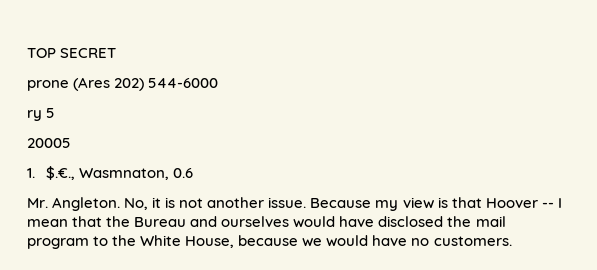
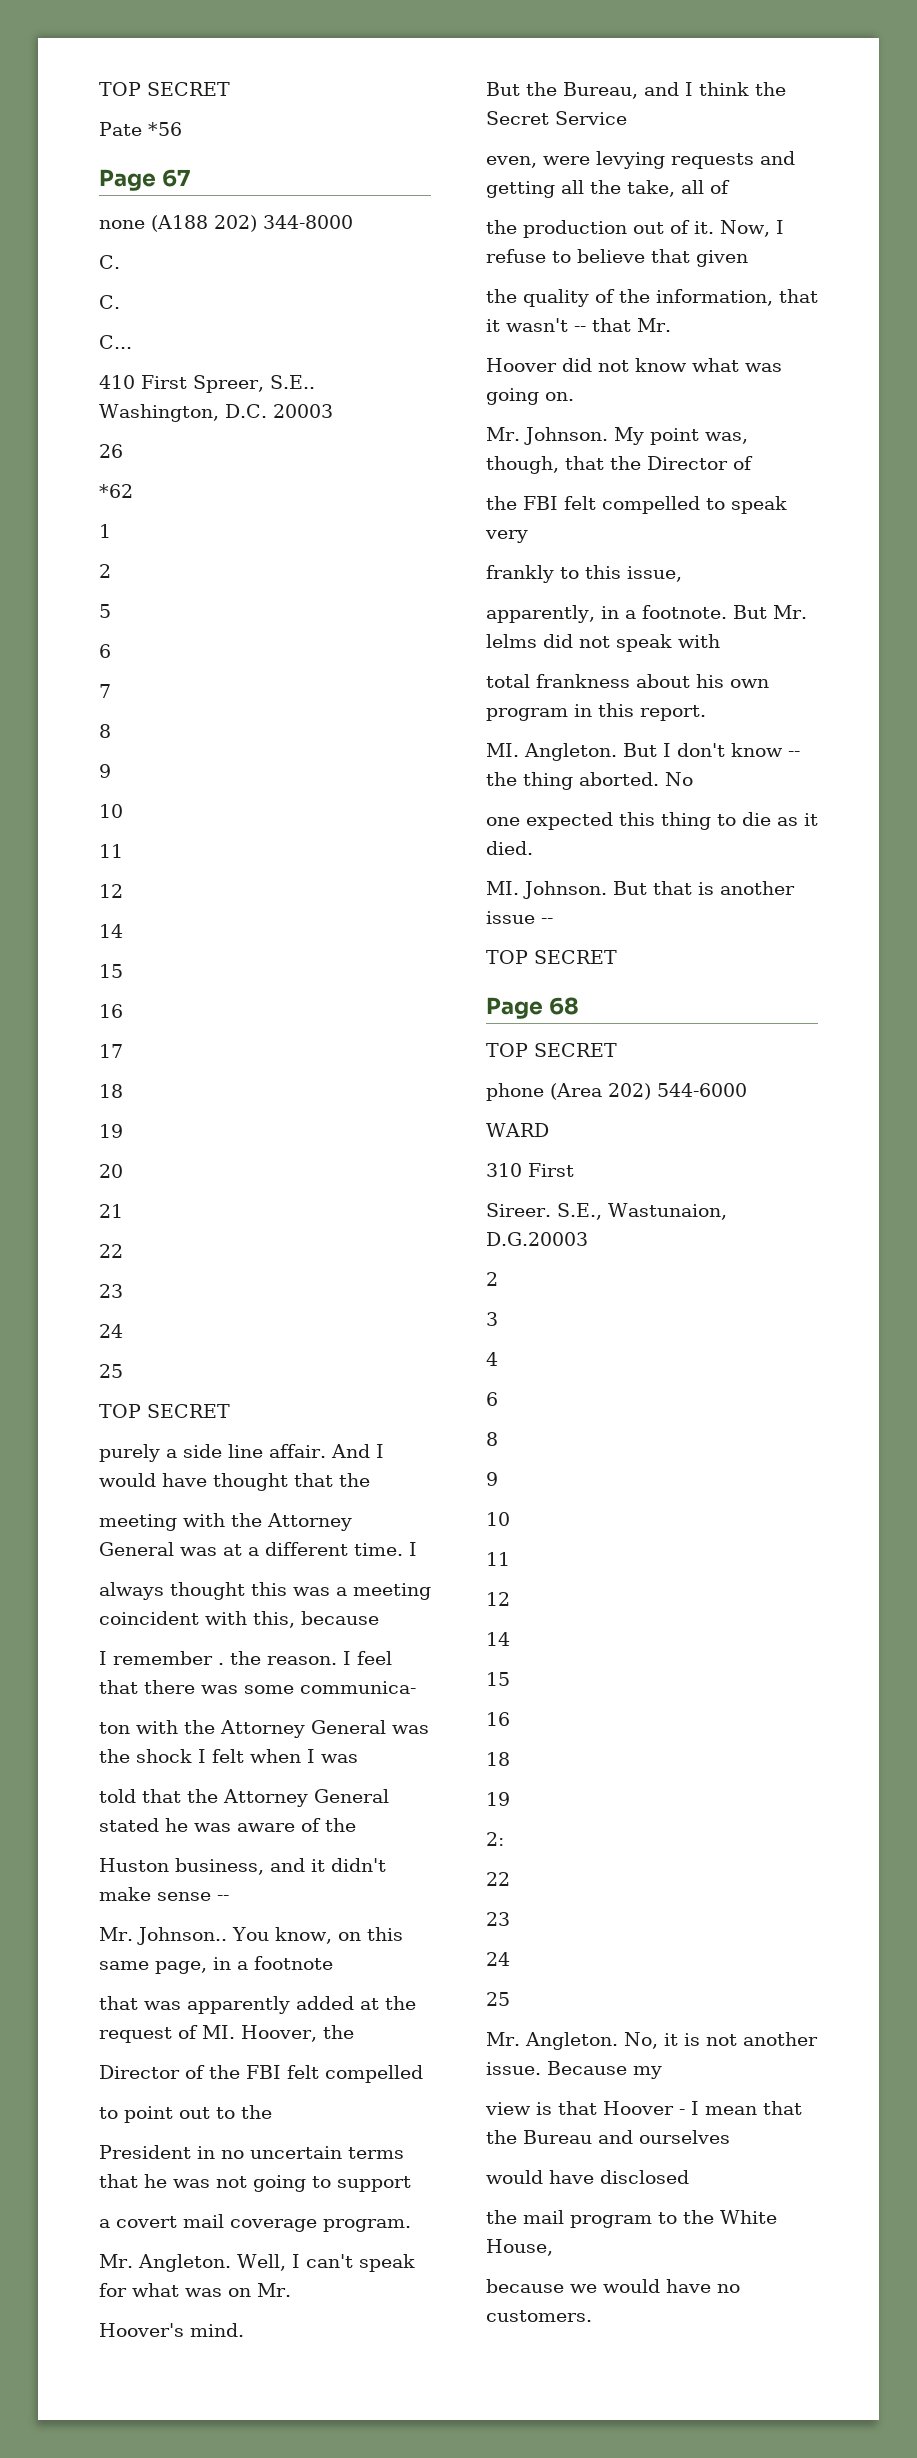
[27,48,117,58] [27,77,219,91] [27,108,56,121] [27,138,71,148] [27,166,194,180] TOP SECRET // prone (Ares 202) 544-6000 // ry 5 // 20005 // 1. $.€., Wasmnaton, 0.6 -> [99,82,230,96] [99,122,182,136] [99,169,190,191] [99,215,353,232] [99,255,120,269] [99,295,120,309] [99,335,132,349] [99,375,315,393] [99,404,333,422] [99,444,123,458] [99,484,133,498] [99,524,111,538] [99,564,111,578] [99,604,111,618] [99,644,111,658] [99,684,111,698] [99,724,111,738] [99,764,111,778] [99,804,123,818] [99,844,123,858] [99,884,123,898] [99,924,123,938] [99,964,123,978] [99,1004,123,1018] [99,1044,123,1058] [99,1084,123,1098] [99,1124,123,1138] [99,1164,123,1178] [99,1204,123,1218] [99,1244,123,1258] [99,1284,123,1298] [99,1324,123,1338] [99,1364,123,1378] [99,1404,230,1418] [99,1444,384,1462] [99,1473,370,1491] [99,1513,352,1531] [99,1542,417,1556] [99,1582,431,1600] [99,1611,379,1628] [99,1651,392,1665] [99,1680,416,1694] [99,1720,429,1738] [99,1749,358,1763] [99,1789,389,1807] [99,1818,356,1832] [99,1858,386,1875] [99,1887,229,1901] [99,1927,403,1945] [99,1956,333,1974] [99,1996,416,2014] [99,2025,354,2043] [99,2065,423,2083] [99,2105,272,2123] [99,2145,404,2159] [99,2174,411,2192] [99,2214,411,2232] [99,2254,415,2272] [99,2283,291,2297] [99,2323,244,2337] [486,82,786,99] [486,111,627,125] [486,151,795,169] [486,180,730,198] [486,220,784,238] [486,249,748,267] [486,289,818,307] [486,318,671,332] [486,358,782,372] [486,388,574,405] [486,427,748,445] [486,456,753,474] [486,496,787,514] [485,530,528,543] [486,565,682,583] [486,605,807,623] [486,634,720,652] [486,674,769,688] [486,703,706,721] [486,743,800,761] [486,772,693,790] [486,812,818,830] [486,841,533,855] [486,881,795,899] [486,911,553,924] [486,950,617,964] [486,997,579,1019] [486,1043,617,1057] [486,1083,747,1101] [486,1123,549,1137] [486,1163,574,1177] [486,1203,727,1220] [486,1232,588,1246] [486,1272,498,1286] [486,1312,498,1326] [486,1352,498,1366] [486,1392,498,1406] [486,1432,498,1446] [486,1472,498,1486] [486,1512,510,1526] [486,1552,510,1566] [486,1592,510,1606] [486,1632,510,1646] [486,1672,510,1686] [486,1712,510,1726] [486,1752,510,1766] [486,1792,510,1806] [486,1832,504,1846] [486,1872,510,1886] [486,1912,510,1926] [486,1952,510,1966] [486,1992,510,2006] TOP SECRET // Pate *56 // Page 67 // none (A188 202) 344-8000 // C. // C. // C... // 410 First Spreer, S.E.. Washington, D.C. 20003 // 26 // *62 // 1 // 2 // 5 // 6 // 7 // 8 // 9 // 10 // 11 // 12 // 14 // 15 // 16 // 17 // 18 // 19 // 20 // 21 // 22 // 23 // 24 // 25 // TOP SECRET // purely a side line affair. And I would have thought that the // meeting with the Attorney General was at a different time. I // always thought this was a meeting coincident with this, because // I remember . the reason. I feel that there was some communica- // ton with the Attorney General was the shock I felt when I was // told that the Attorney General stated he was aware of the // Huston business, and it didn't make sense -- // Mr. Johnson.. You know, on this same page, in a footnote // that was apparently added at the request of MI. Hoover, the // Director of the FBI felt compelled // to point out to the // President in no uncertain terms that he was not going to support // a covert mail coverage program. // Mr. Angleton. Well, I can't speak for what was on Mr. // Hoover's mind. // But the Bureau, and I think the Secret Service // even, were levying requests and getting all the take, all of // the production out of it. Now, I refuse to believe that given // the quality of the information, that it wasn't -- that Mr. // Hoover did not know what was going on. // Mr. Johnson. My point was, though, that the Director of // the FBI felt compelled to speak very // frankly to this issue, // apparently, in a footnote. But Mr. lelms did not speak with // total frankness about his own program in this report. // MI. Angleton. But I don't know -- the thing aborted. No // one expected this thing to die as it died. // MI. Johnson. But that is another issue -- // TOP SECRET // Page 68 // TOP SECRET // phone (Area 202) 544-6000 // WARD // 310 First // Sireer. S.E., Wastunaion, D.G.20003 // 2 // 3 // 4 // 6 // 8 // 9 // 10 // 11 // 12 // 14 // 15 // 16 // 18 // 19 // 2: // 22 // 23 // 24 // 25
(399, 205) none -> (662, 2072) //
[541,202,554,208] -- -> [679,2109,685,2115] -
(290, 221) none -> (730, 2137) //
(444, 221) none -> (689, 2177) //
(235, 242) none -> (553, 2247) //

